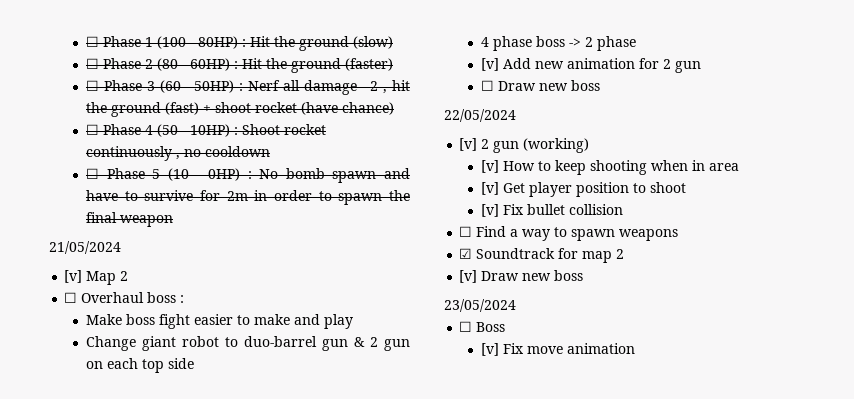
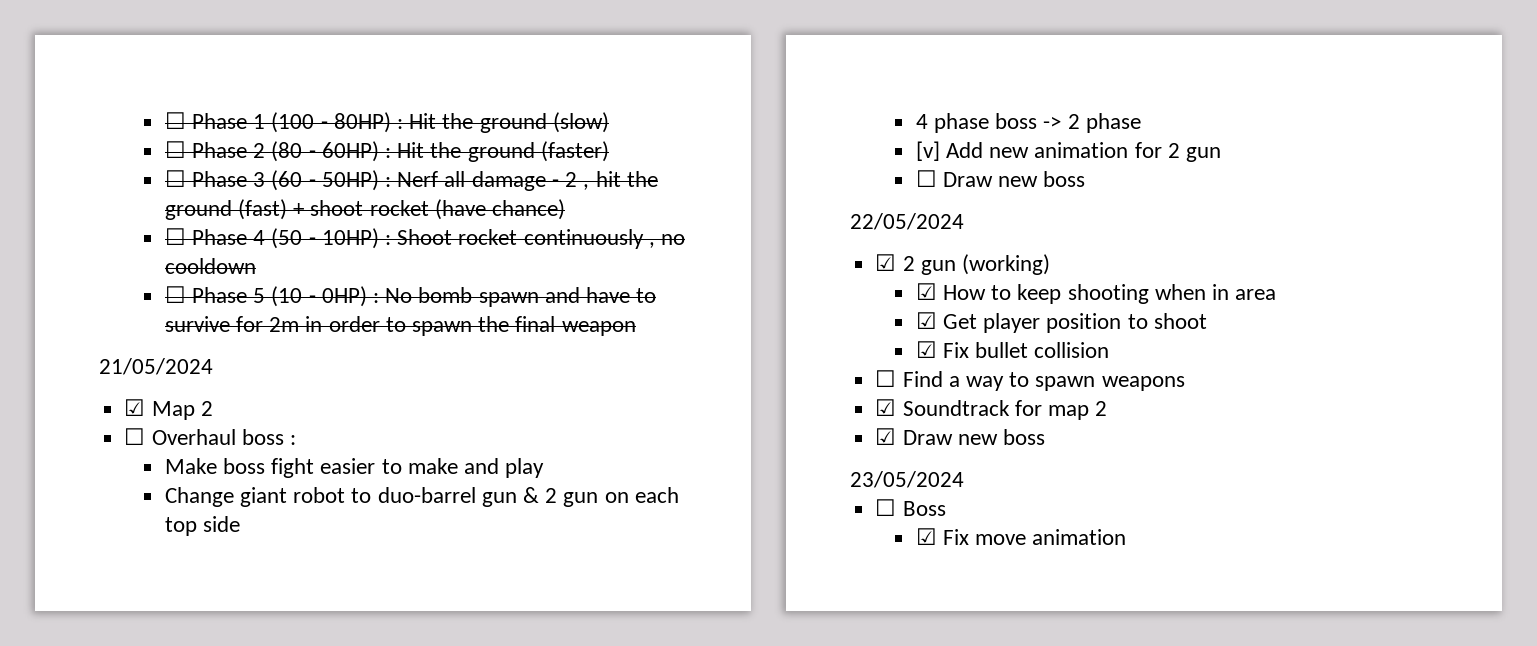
[64,270,83,283] [v] -> [124,399,146,416] ☑
[459,138,478,151] [v] -> [875,254,897,271] ☑
[481,160,500,173] [v] -> [915,283,937,300] ☑
[481,182,500,195] [v] -> [915,312,937,329] ☑
[481,204,500,217] [v] -> [915,341,937,358] ☑
[459,270,478,283] [v] -> [875,428,897,445] ☑
[481,343,500,356] [v] -> [915,528,937,545] ☑

